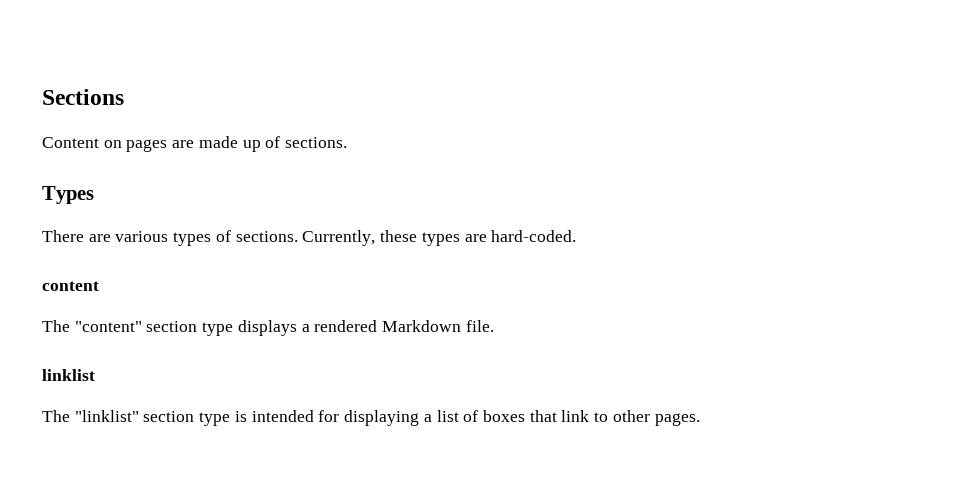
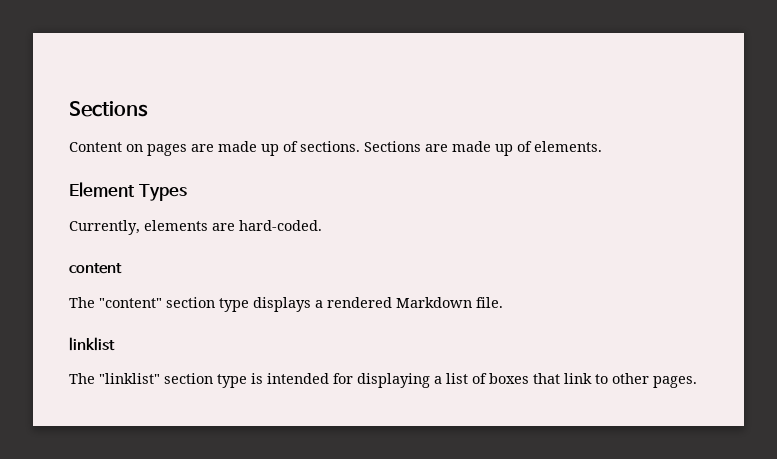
[42,186,94,204] [42,230,460,246] // Types // There are various types of sections. Currently, these types -> [364,141,602,156] [69,182,187,201] [69,220,208,235] Sections are made up of elements. // Element Types // Currently, elements

